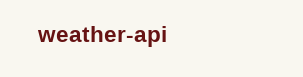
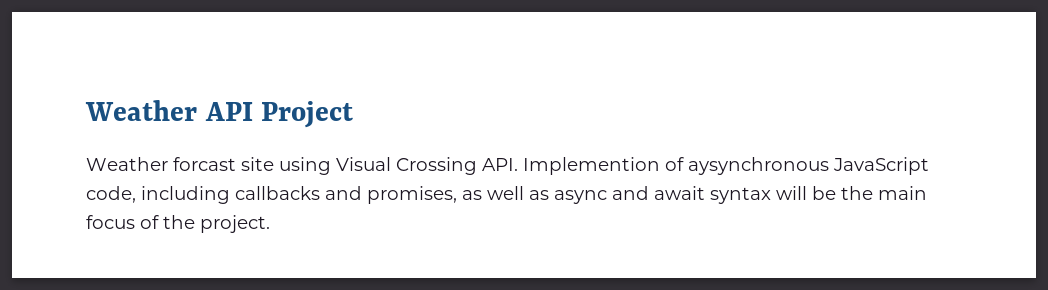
[37,26,167,47] weather-api -> [85,100,354,128] [86,157,929,175] [86,186,927,204] [86,215,270,233] Weather API Project // Weather forcast site using Visual Crossing API. Implemention of aysynchronous JavaScript code, including callbacks and promises, as well as async and await syntax will be the main focus of the project.

